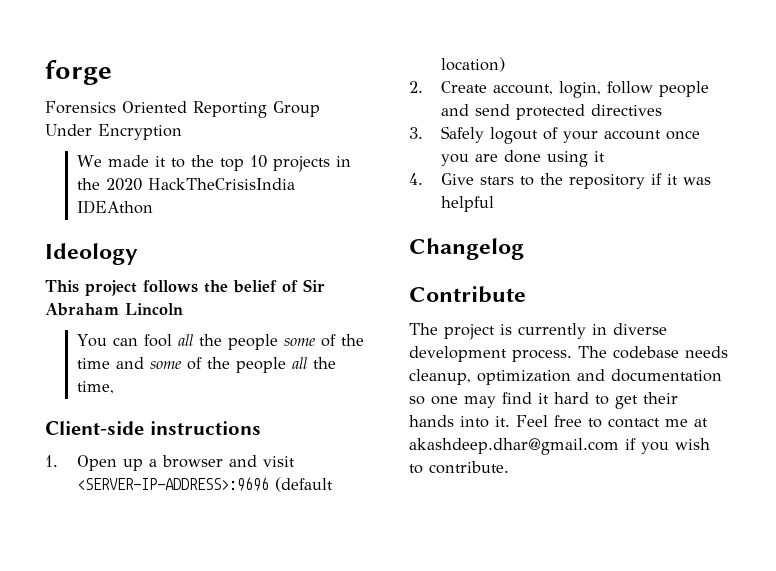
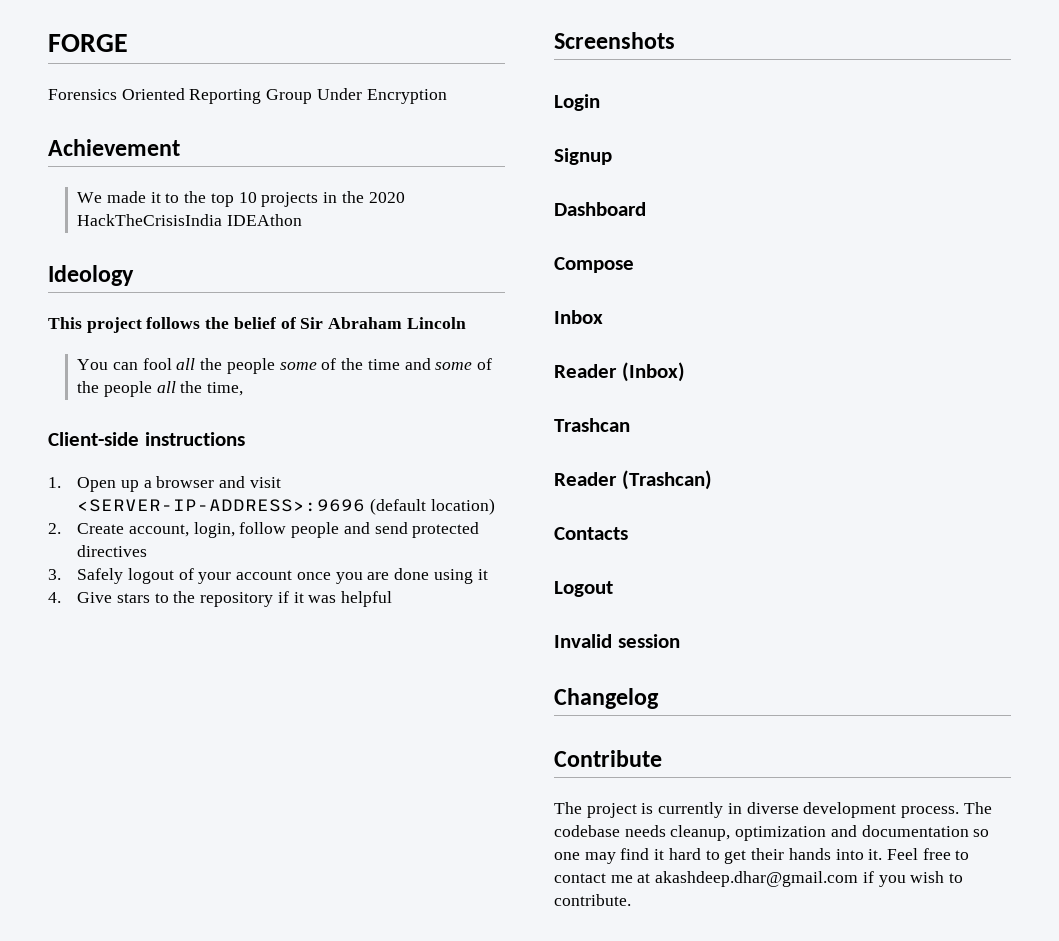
[45,60,112,85] forge -> [48,34,128,52] FORGE
(182, 132) none -> [48,139,180,156] // Achievement
(494, 204) none -> [554,32,675,49] [554,94,600,111] [554,148,612,165] [554,202,646,216] [554,257,634,273] [554,310,603,324] [554,362,685,382] [554,418,630,432] [554,470,712,490] [554,527,628,540] [554,581,613,597] [554,634,680,648] // Screenshots // Login // Signup // Dashboard // Compose // Inbox // Reader (Inbox) // Trashcan // Reader (Trashcan) // Contacts // Logout // Invalid session

